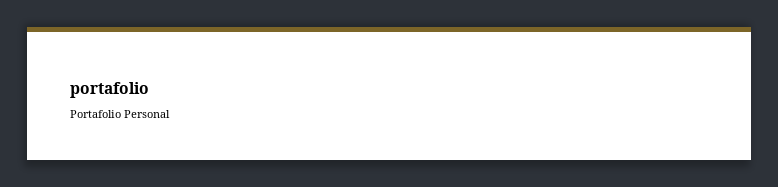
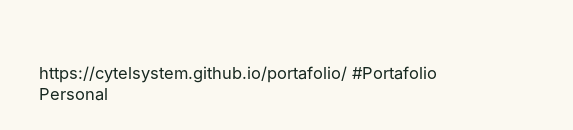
[70,82,149,98] [70,110,121,118] portafolio // Portafolio -> [39,66,437,83] https://cytelsystem.github.io/portafolio/ #Portafolio

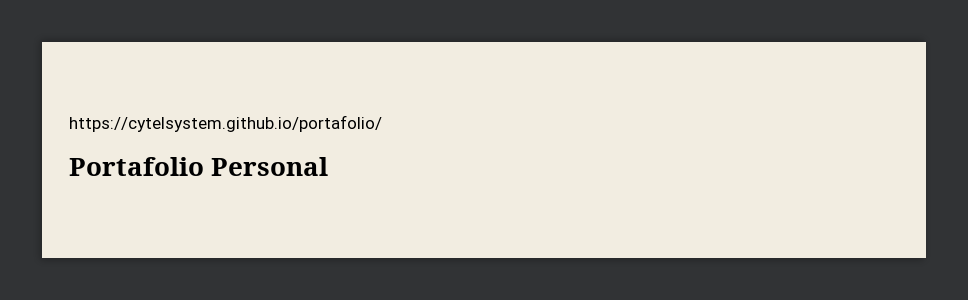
[352,66,437,80] #Portafolio -> [69,157,204,176] // Portafolio

